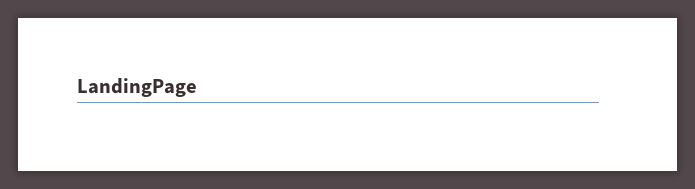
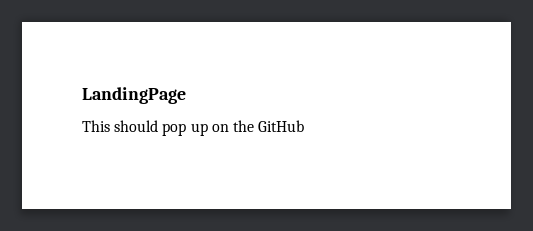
(197, 87) none -> [82,120,305,136] // This should pop up on the GitHub

